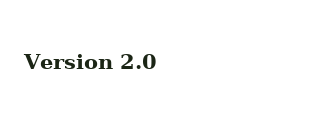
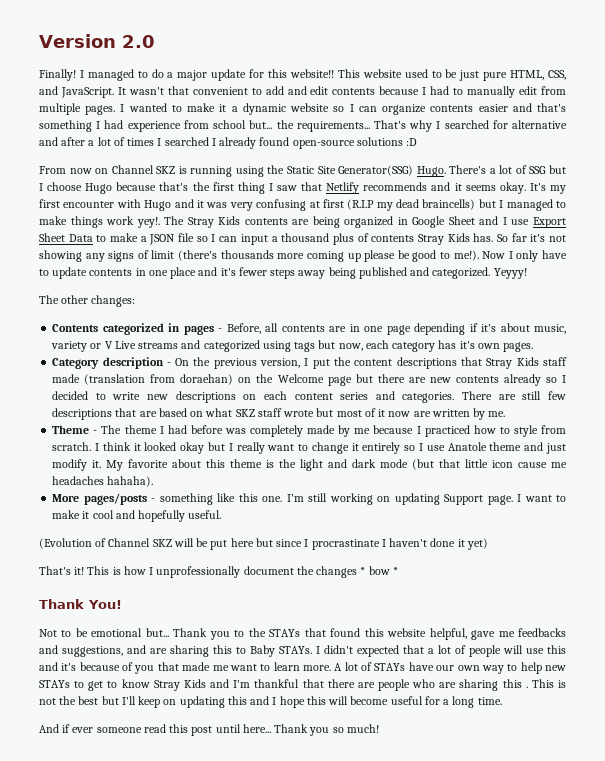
(157, 61) none -> [39,69,566,81] [39,86,566,98] [39,103,566,115] [39,120,567,132] [39,137,418,149] [39,165,566,177] [39,182,566,194] [39,199,567,211] [39,216,566,228] [39,233,566,245] [39,250,567,262] [39,267,527,279] [39,295,136,307] [52,323,566,335] [51,340,534,352] [52,357,567,369] [52,374,566,386] [52,391,566,403] [52,408,506,420] [52,425,567,437] [52,442,567,454] [52,459,567,471] [52,476,154,487] [52,493,566,505] [52,510,222,522] [39,538,488,550] [39,566,398,578] [39,599,122,609] [39,628,567,640] [39,645,566,657] [39,662,567,674] [39,679,566,691] [39,696,502,708] [39,724,379,736] // Finally! I managed to do a major update for this website!! This website used to be just pure HTML, CSS, and JavaScript. It wasn't that convenient to add and edit contents because I had to manually edit from multiple pages. I wanted to make it a dynamic website so I can organize contents easier and that's something I had experience from school but... the requirements... That's why I searched for alternative and after a lot of times I searched I already found open-source solutions :D // From now on Channel SKZ is running using the Static Site Generator(SSG) Hugo. There's a lot of SSG but I choose Hugo because that's the first thing I saw that Netlify recommends and it seems okay. It's my first encounter with Hugo and it was very confusing at first (R.I.P my dead braincells) but I managed to make things work yey!. The Stray Kids contents are being organized in Google Sheet and I use Export Sheet Data to make a JSON file so I can input a thousand plus of contents Stray Kids has. So far it's not showing any signs of limit (there's thousands more coming up please be good to me!). Now I only have to update contents in one place and it's fewer steps away being published and categorized. Yeyyy! // The other changes: // Contents categorized in pages - Before, all contents are in one page depending if it's about music, variety or V Live streams and categorized using tags but now, each category has it's own pages. // Category description - On the previous version, I put the content descriptions that Stray Kids staff made (translation from doraehan) on the Welcome page but there are new contents already so I decided to write new descriptions on each content series and categories. There are still few descriptions that are based on what SKZ staff wrote but most of it now are written by me. // Theme - The theme I had before was completely made by me because I practiced how to style from scratch. I think it looked okay but I really want to change it entirely so I use Anatole theme and just modify it. My favorite about this theme is the light and dark mode (but that little icon cause me headaches hahaha). // More pages/posts - something like this one. I'm still working on updating Support page. I want to make it cool and hopefully useful. // (Evolution of Channel SKZ will be put here but since I procrastinate I haven't done it yet) // That's it! This is how I unprofessionally document the changes * bow * // Thank You! // Not to be emotional but... Thank you to the STAYs that found this website helpful, gave me feedbacks and suggestions, and are sharing this to Baby STAYs. I didn't expected that a lot of people will use this and it's because of you that made me want to learn more. A lot of STAYs have our own way to help new STAYs to get to know Stray Kids and I'm thankful that there are people who are sharing this . This is not the best but I'll keep on updating this and I hope this will become useful for a long time. // And if ever someone read this post until here... Thank you so much!

